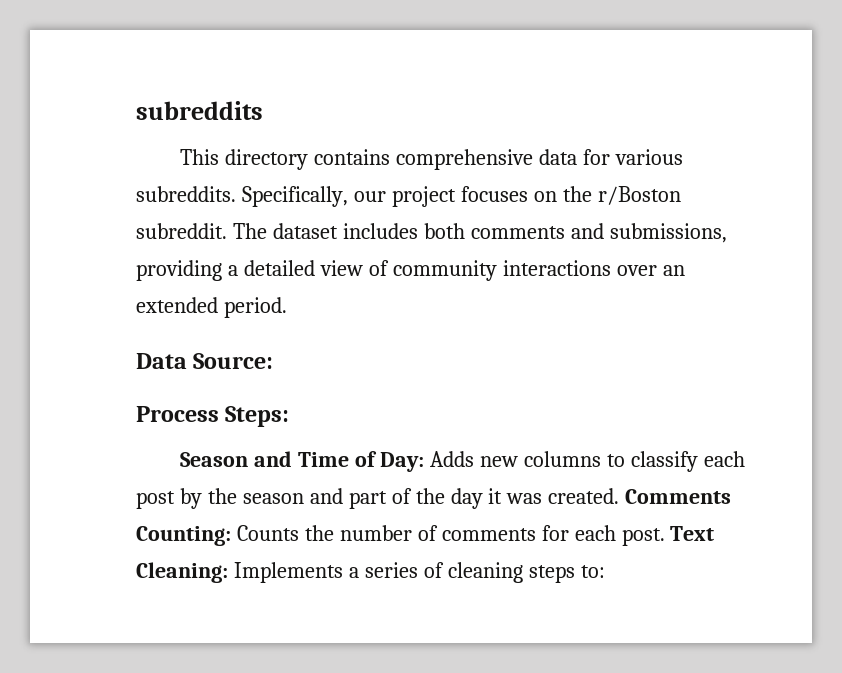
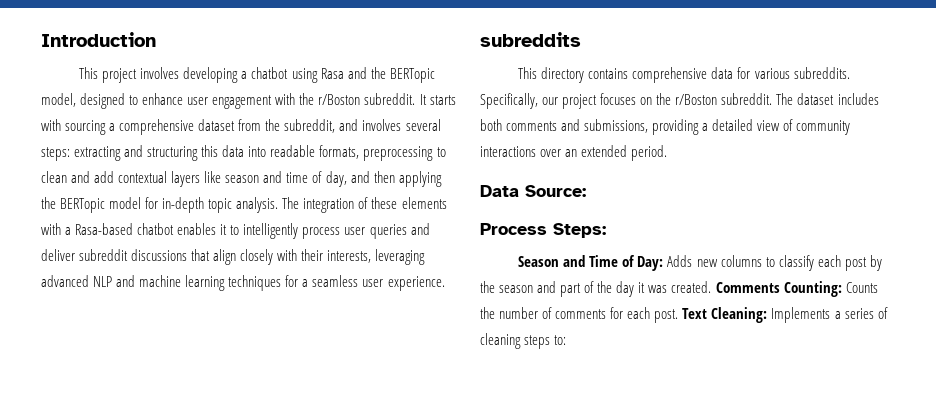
(136, 110) none -> [41,32,156,47] [79,67,435,83] [41,93,456,109] [41,119,441,135] [41,145,446,161] [41,171,442,187] [41,197,447,213] [41,223,430,239] [41,249,426,265] [41,275,445,291] Introduction // This project involves developing a chatbot using Rasa and the BERTopic model, designed to enhance user engagement with the r/Boston subreddit. It starts with sourcing a comprehensive dataset from the subreddit, and involves several steps: extracting and structuring this data into readable formats, preprocessing to clean and add contextual layers like season and time of day, and then applying the BERTopic model for in-depth topic analysis. The integration of these elements with a Rasa-based chatbot enables it to intelligently process user queries and deliver subreddit discussions that align closely with their interests, leveraging advanced NLP and machine learning techniques for a seamless user experience. //

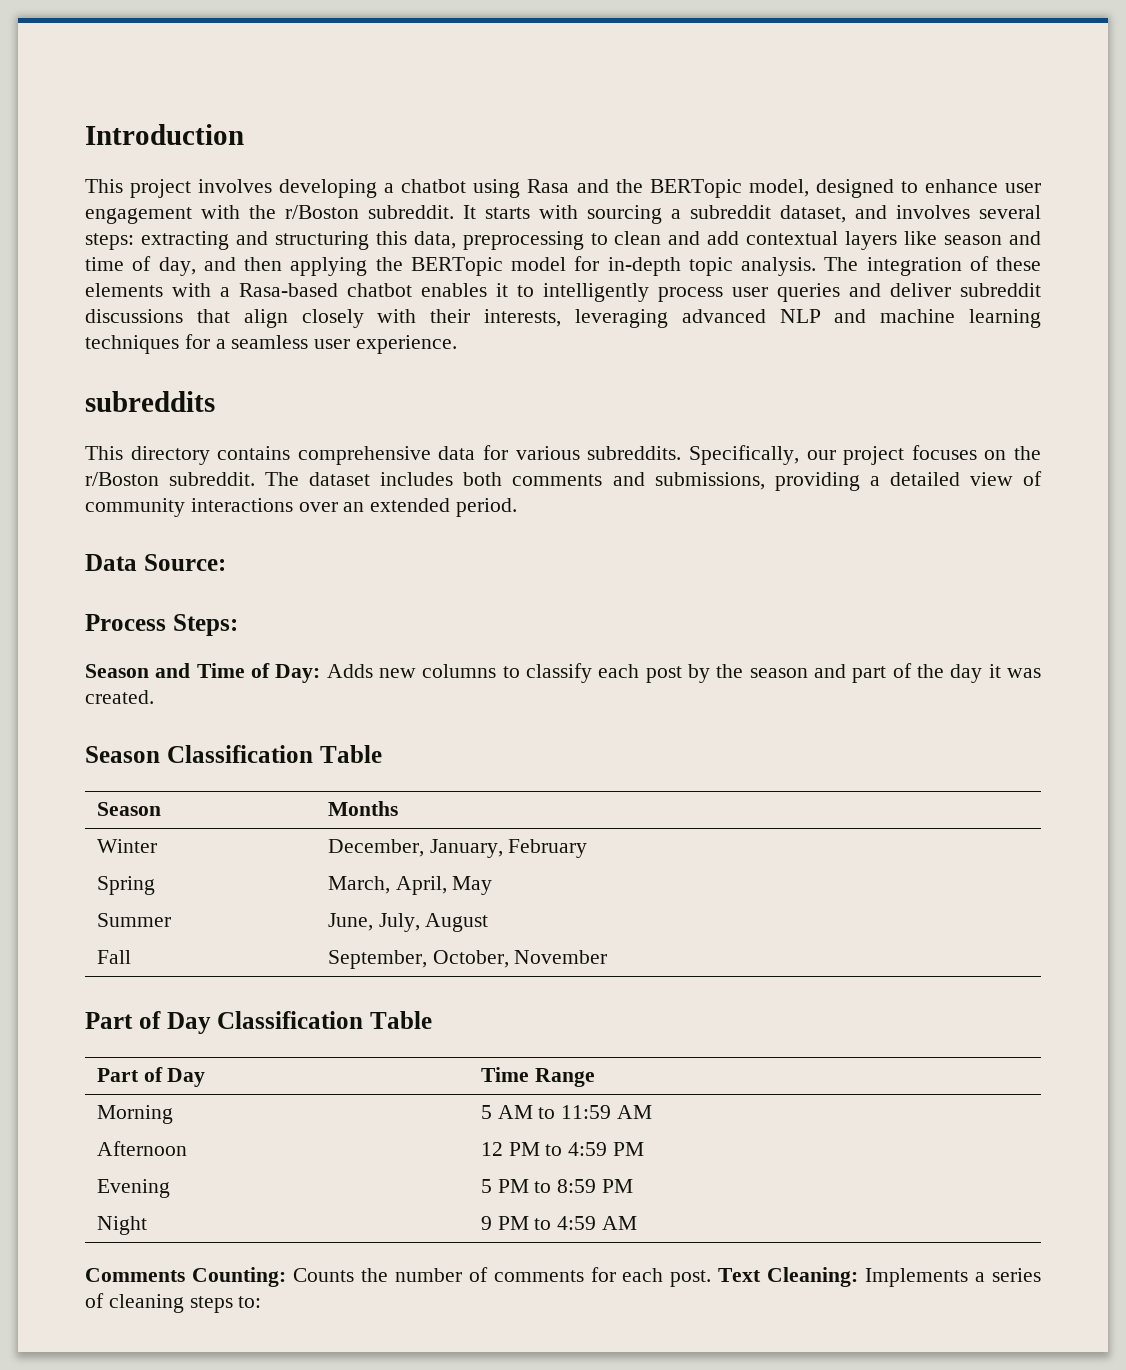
[119,119,336,135] comprehensive dataset from the subreddit, -> [690,205,846,223] subreddit dataset,
[222,145,360,159] data into readable formats, -> [413,231,456,249] data,
(712, 287) none -> [85,745,382,763] [96,802,161,816] [327,801,398,816] [96,839,157,853] [327,839,588,858] [96,876,155,895] [327,876,493,895] [96,913,171,927] [327,913,489,932] [96,950,131,964] [327,950,608,969] [85,1011,432,1034] [96,1067,206,1087] [480,1067,595,1087] [96,1105,173,1124] [480,1105,652,1119] [96,1141,187,1156] [480,1142,644,1156] [96,1179,170,1198] [480,1179,633,1193] [96,1216,147,1235] [480,1216,637,1230] // Season Classification Table // Season | Months // Winter | December, January, February // Spring | March, April, May // Summer | June, July, August // Fall | September, October, November // Part of Day Classification Table // Part of Day | Time Range // Morning | 5 AM to 11:59 AM // Afternoon | 12 PM to 4:59 PM // Evening | 5 PM to 8:59 PM // Night | 9 PM to 4:59 AM //

